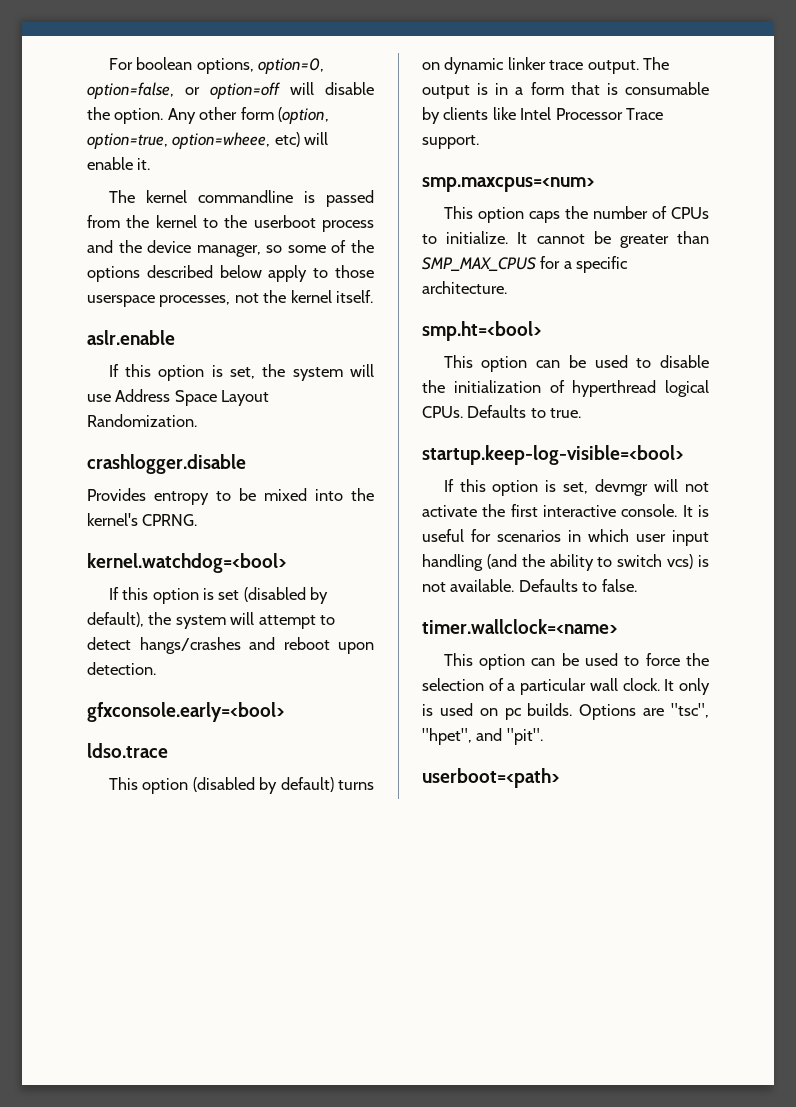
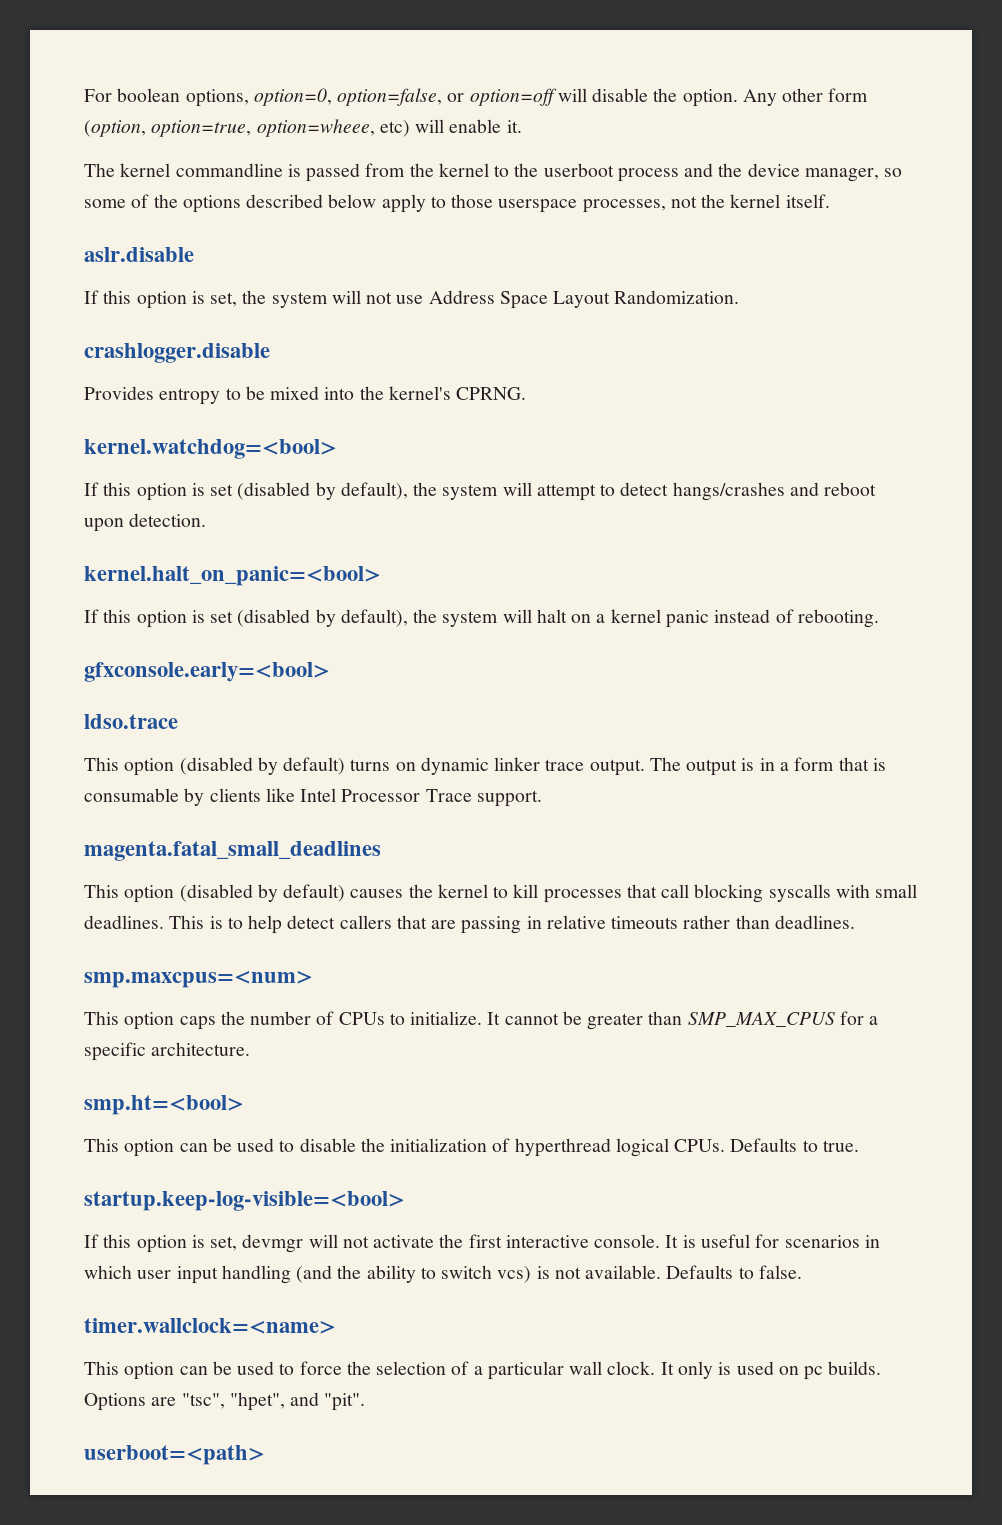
[87,330,175,345] aslr.enable -> [84,247,194,262] aslr.disable
(374, 370) none -> [366,292,393,304] not
(156, 668) none -> [84,566,381,586] [84,609,879,628] // kernel.halt_on_panic=<bool> // If this option is set (disabled by default), the system will halt on a kernel panic instead of rebooting.
(479, 142) none -> [84,841,381,861] [84,884,918,903] [84,915,855,934] // magenta.fatal_small_deadlines // This option (disabled by default) causes the kernel to kill processes that call blocking syscalls with small deadlines. This is to help detect callers that are passing in relative timeouts rather than deadlines.

